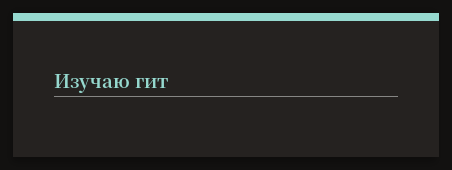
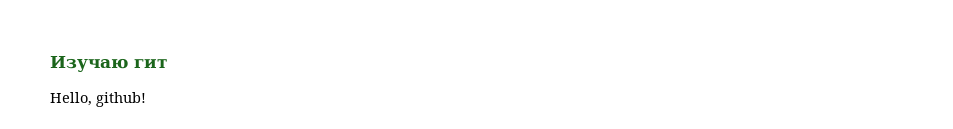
(168, 83) none -> [50,92,146,107] // Hello, github!

